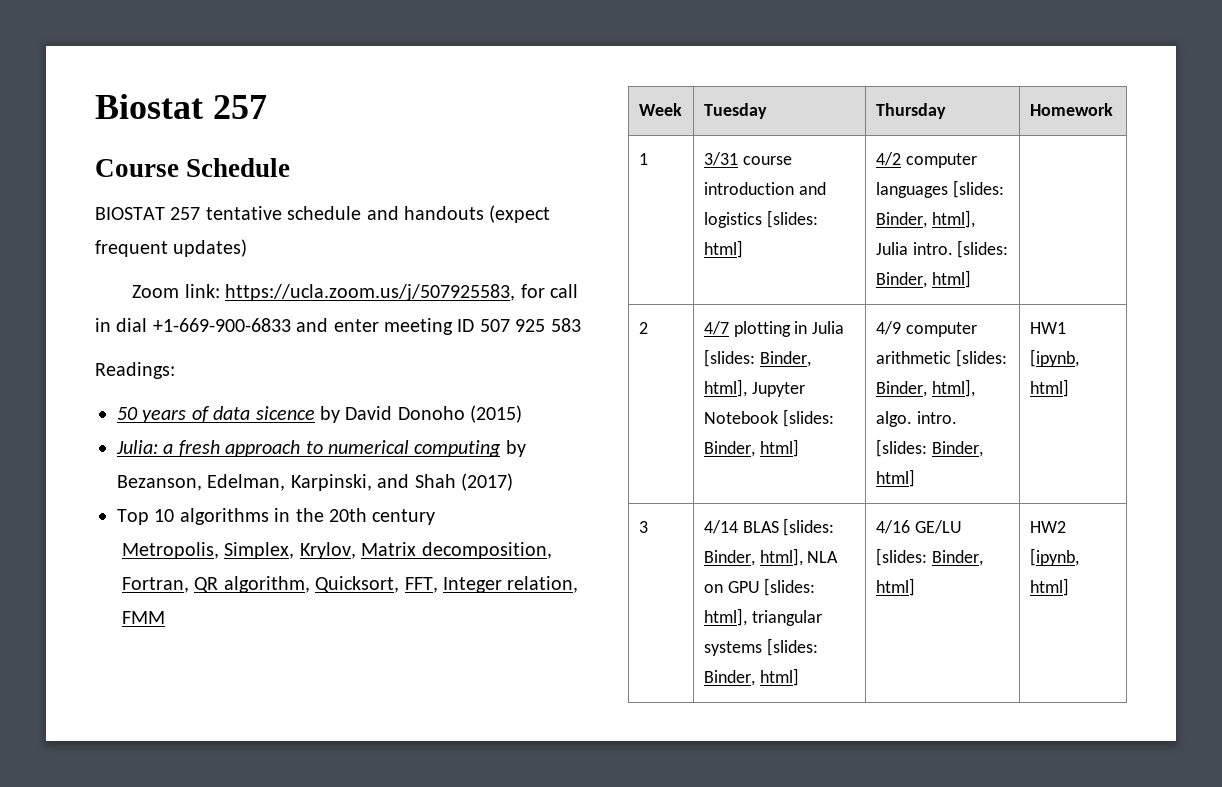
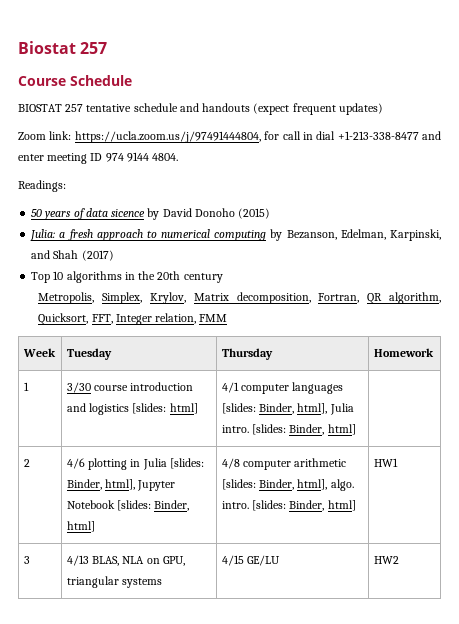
[225,284,516,301] https://ucla.zoom.us/j/507925583, -> [74,131,261,143] https://ucla.zoom.us/j/97491444804,
[152,318,291,332] +1-669-900-6833 -> [337,131,419,140] +1-213-338-8477
[479,318,581,332] 507 925 583 -> [105,152,179,162] 974 9144 4804.
[703,152,738,166] 3/31 -> [66,382,91,393] 3/30
[875,152,901,166] 4/2 -> [221,382,239,393] 4/1
[703,321,729,335] 4/7 -> [66,458,85,469] 4/6
[875,321,901,335] 4/9 -> [221,458,240,469] 4/8
[1029,349,1079,367] [1029,379,1069,397] [ipynb, html] -> (398, 462) none
[703,518,835,536] [703,548,839,566] [703,578,816,596] [703,608,822,626] [703,638,818,656] [703,668,799,686] [875,520,962,534] [875,548,983,566] [875,578,915,596] 4/14 BLAS [slides: Binder, html], NLA on GPU [slides: html], triangular systems [slides: Binder, html] | 4/16 GE/LU [slides: Binder, html] -> [66,555,185,566] [66,576,163,588] [221,555,281,566] 4/13 BLAS, NLA on GPU, triangular systems | 4/15 GE/LU
[1029,548,1079,566] [1029,578,1069,596] [ipynb, html] -> (399, 560) none

